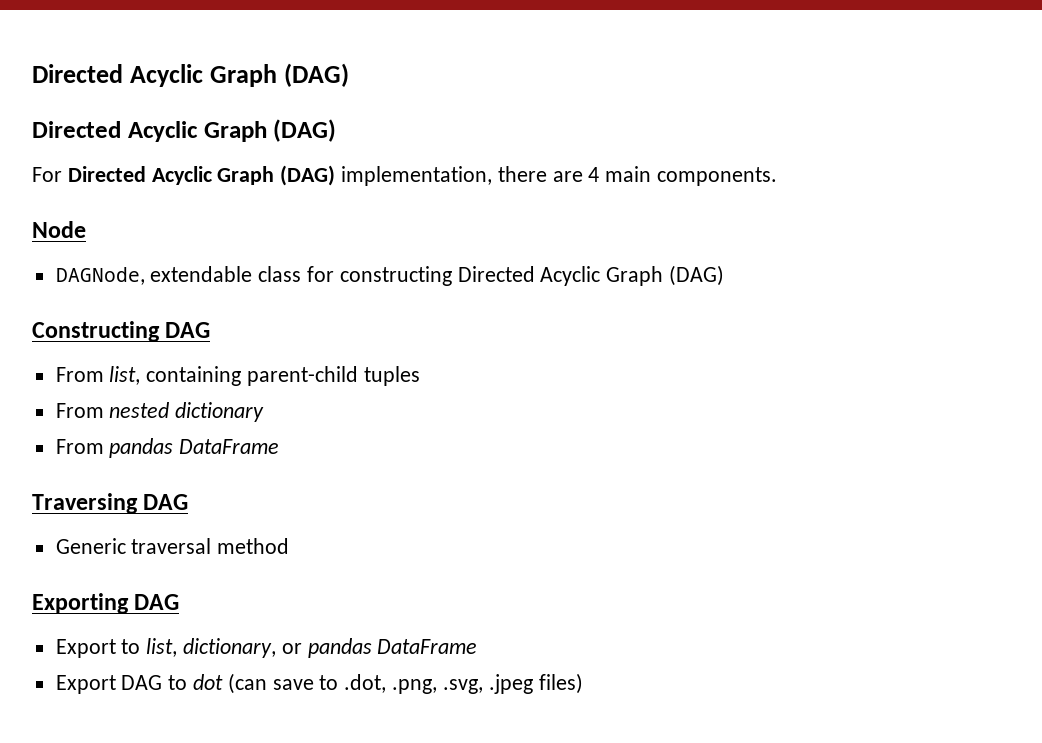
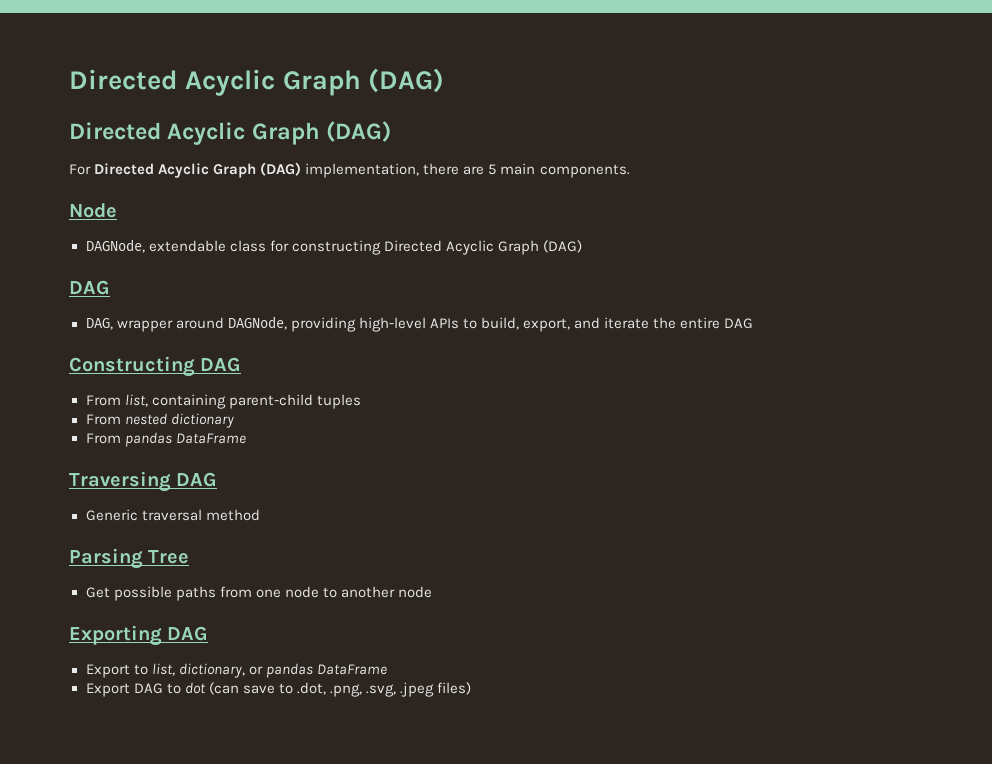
[588,167,600,182] 4 -> [488,164,497,175] 5
(725, 275) none -> [69,280,110,295] [85,316,754,332] // DAG // DAG, wrapper around DAGNode, providing high-level APIs to build, export, and iterate the entire DAG
(290, 546) none -> [69,548,190,569] [85,586,432,601] // Parsing Tree // Get possible paths from one node to another node

